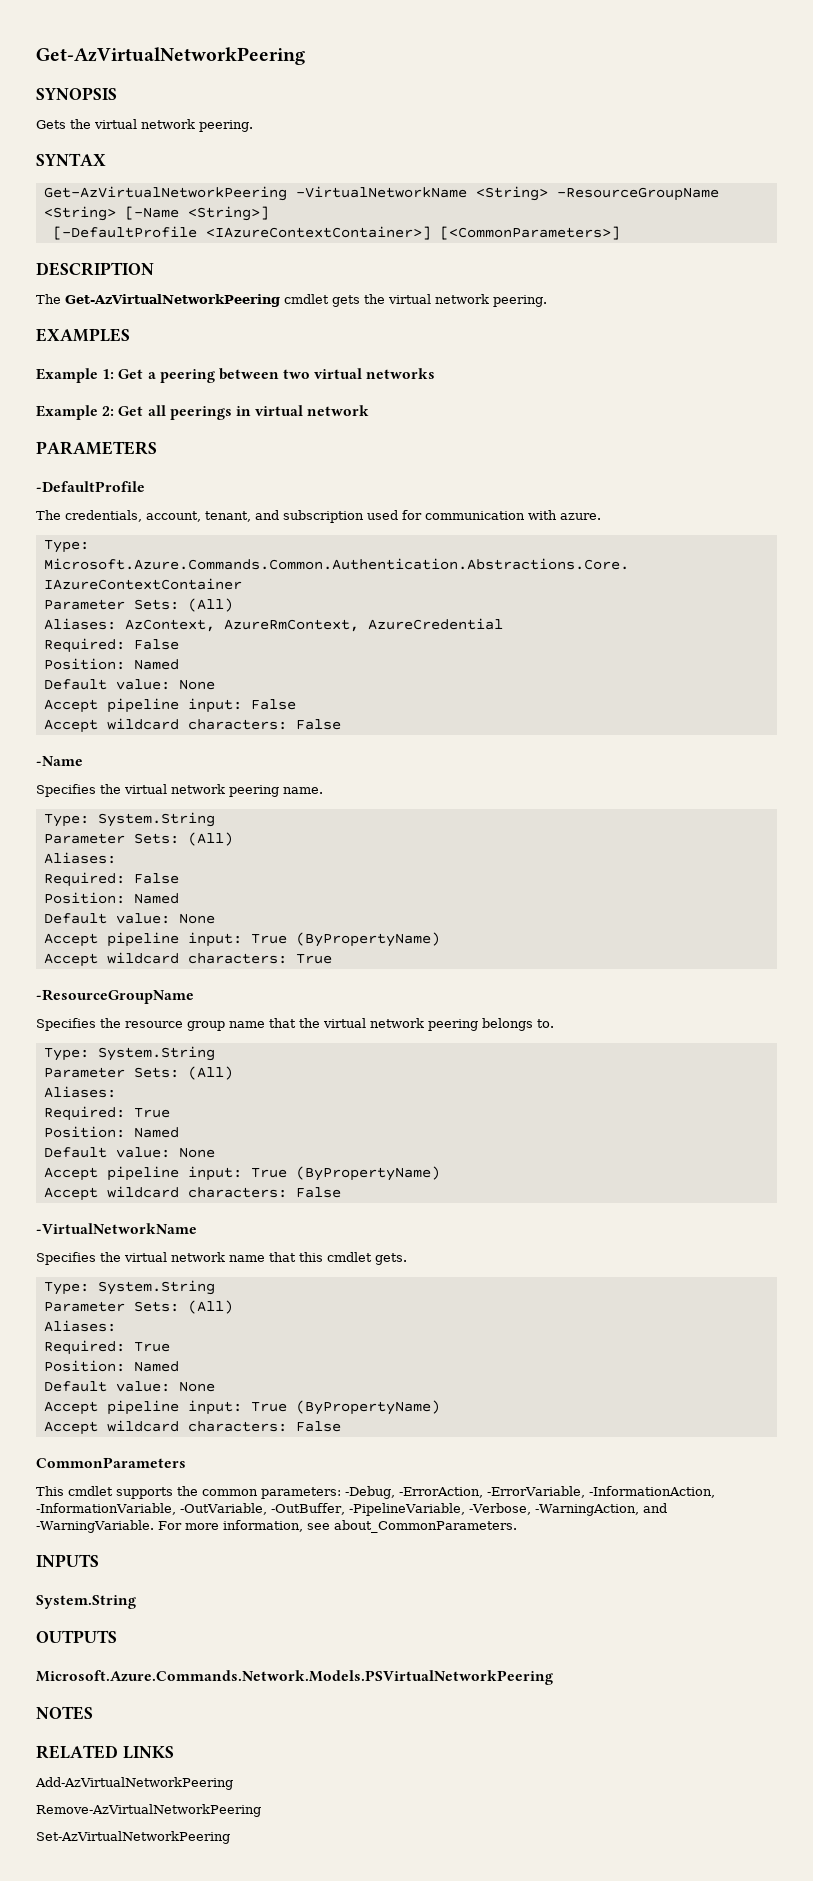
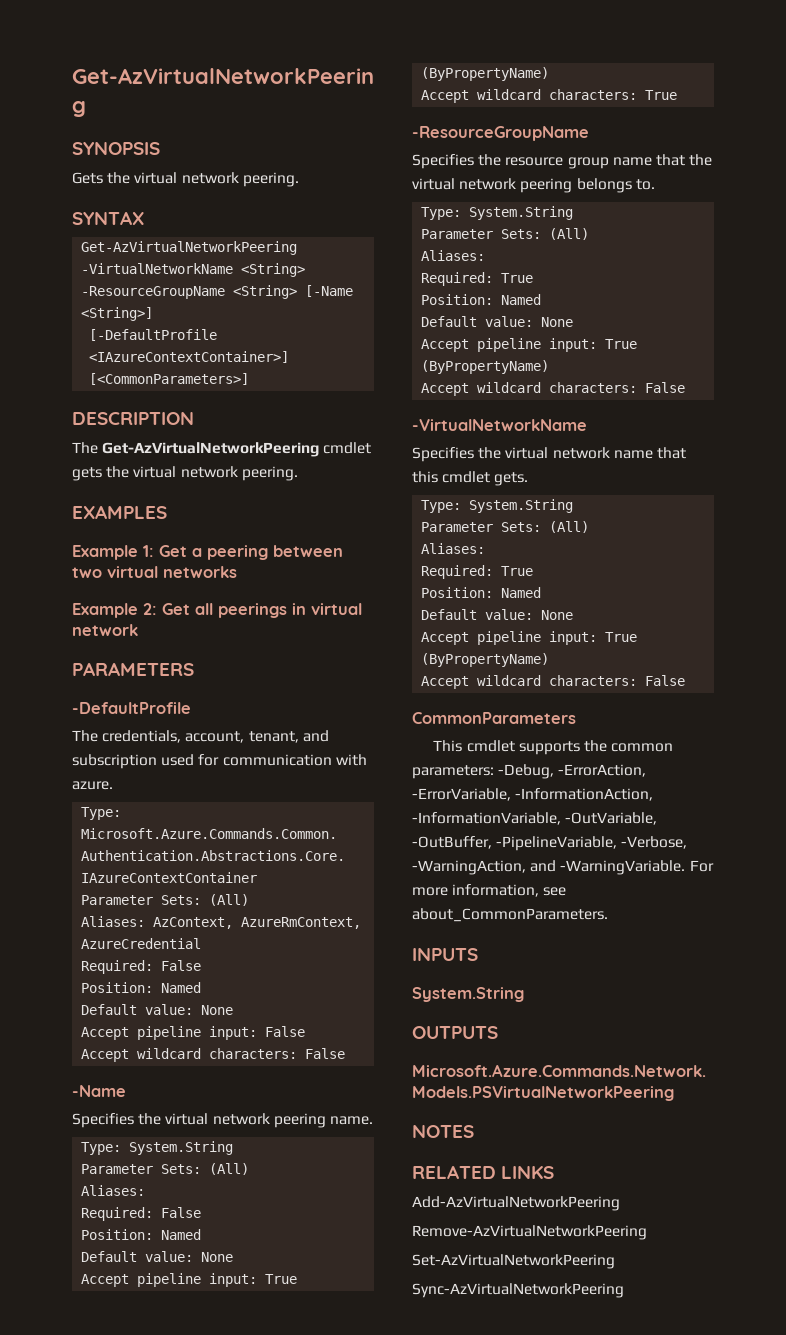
(230, 1837) none -> [412,1283,624,1298] // Sync-AzVirtualNetworkPeering

